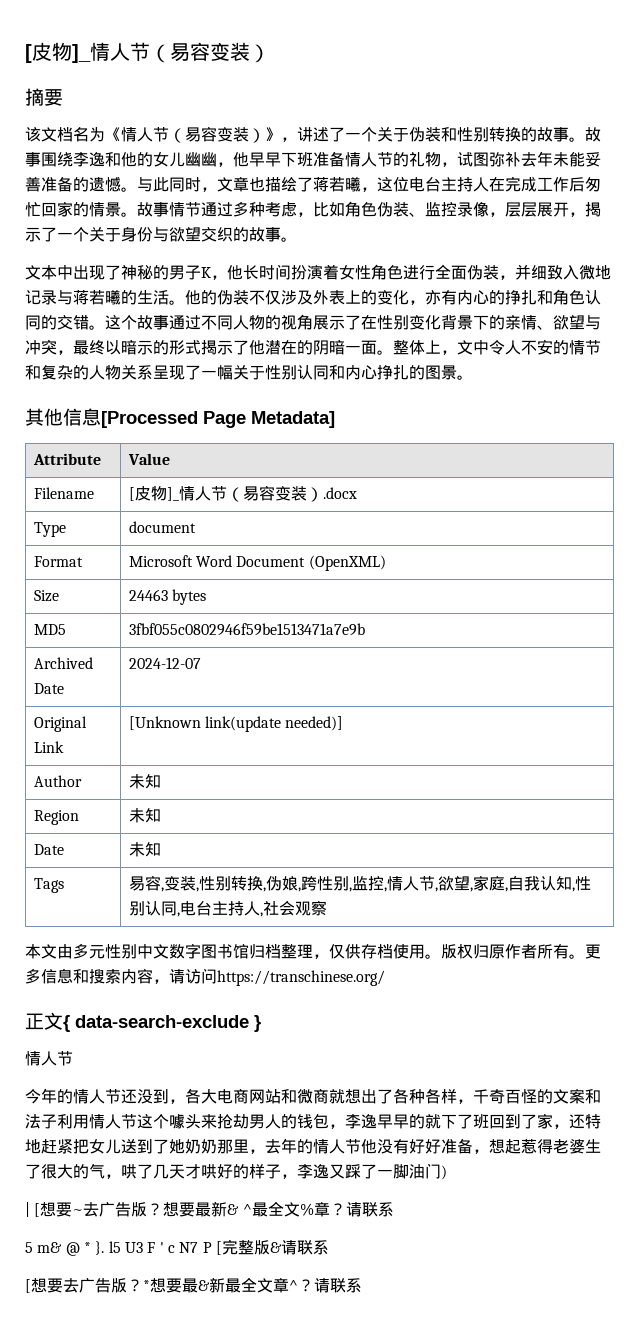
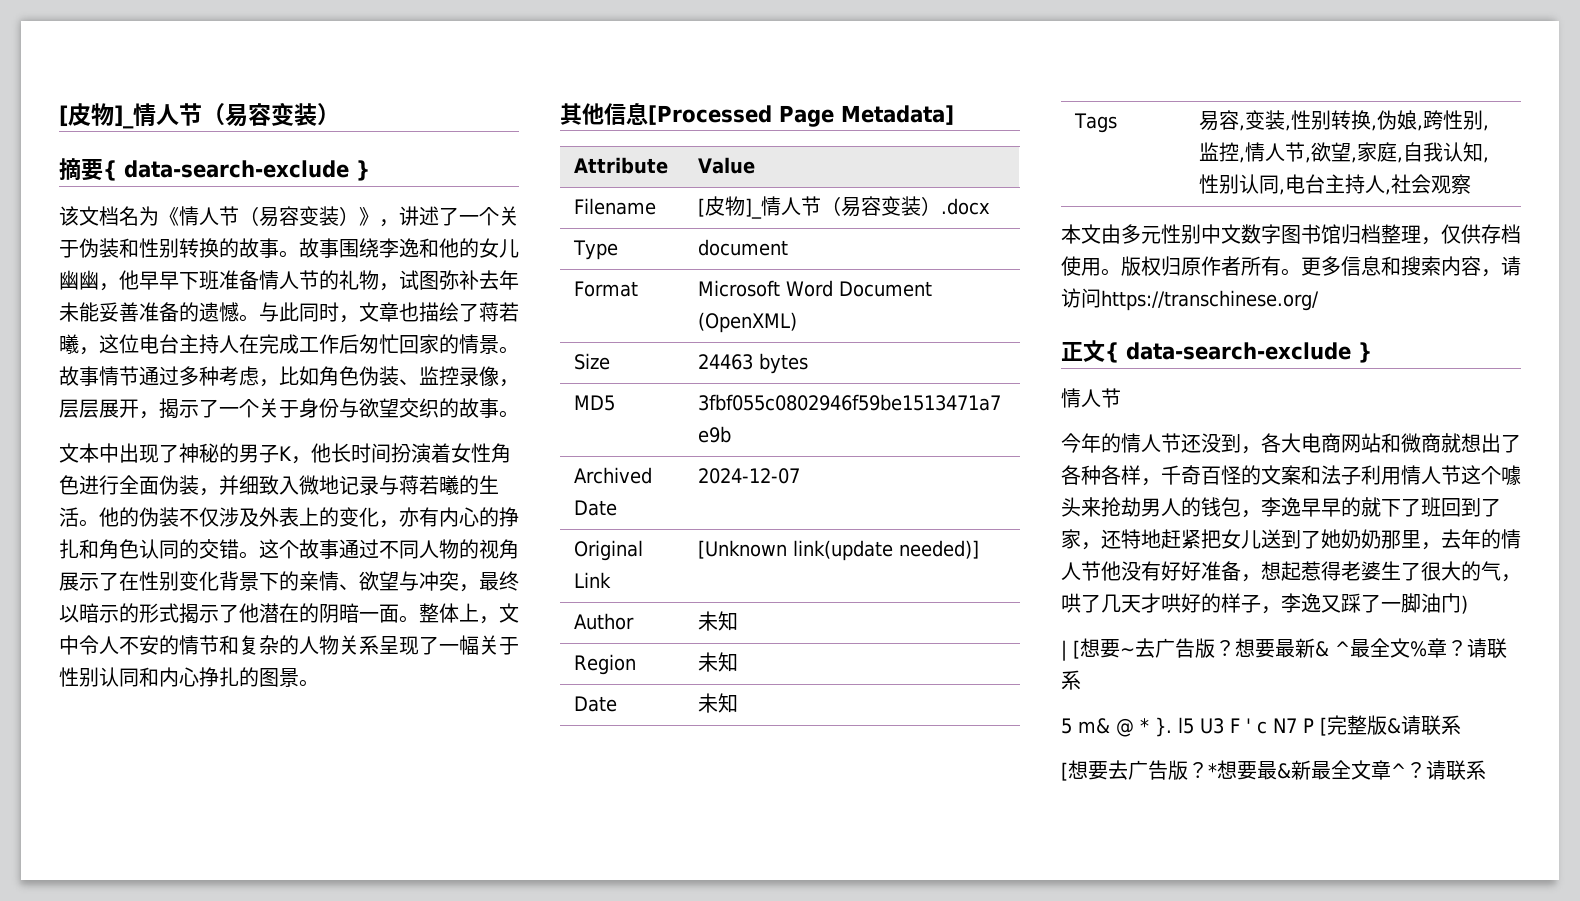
(63, 97) none -> [103,160,370,181] { data-search-exclude }

